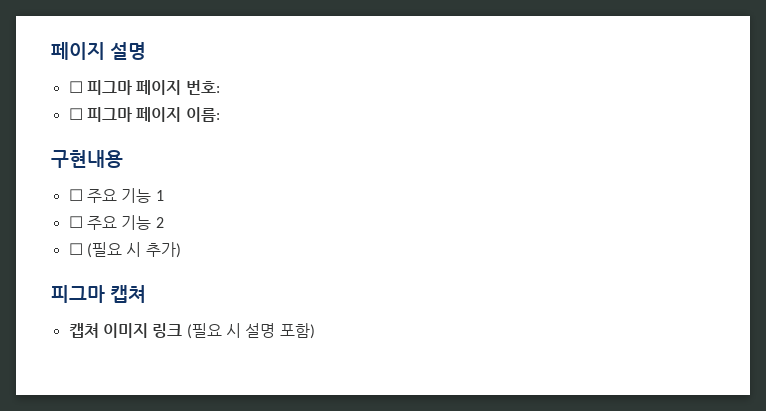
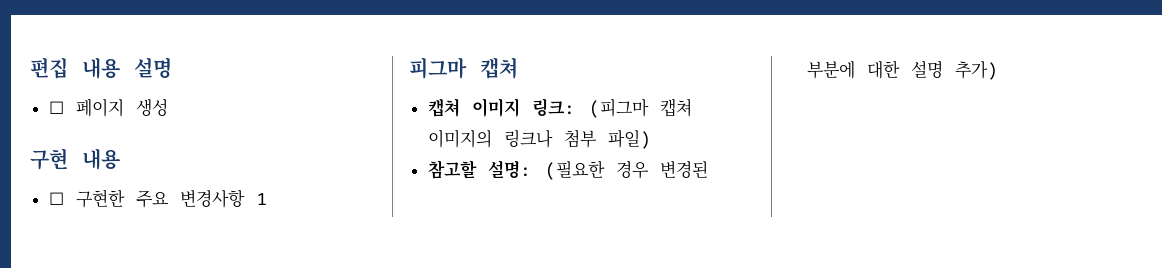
[51,42,105,60] 페이지 -> [30,57,120,79] 편집 내용
[86,80,220,95] [68,107,220,122] [51,150,123,168] [68,188,164,203] [68,215,164,230] [68,242,181,258] [51,285,146,303] [68,323,315,339] 피그마 페이지 번호: // ☐ 피그마 페이지 이름: // 구현내용 // ☐ 주요 기능 1 // ☐ 주요 기능 2 // ☐ (필요 시 추가) // 피그마 캡쳐 // 캡쳐 이미지 링크 (필요 시 설명 포함) -> [75,98,168,117] [30,148,120,170] [48,189,268,208] [409,57,518,79] [427,98,692,118] [427,129,652,149] [427,160,708,180] [806,60,999,80] 페이지 생성 // 구현 내용 // ☐ 구현한 주요 변경사항 1 // 피그마 캡쳐 // 캡쳐 이미지 링크: (피그마 캡쳐 이미지의 링크나 첨부 파일) // 참고할 설명: (필요한 경우 변경된 부분에 대한 설명 추가)

